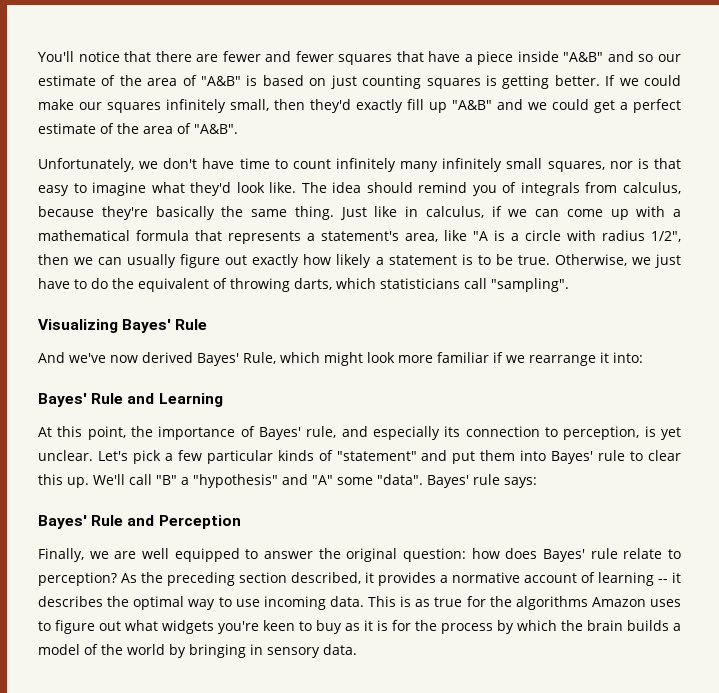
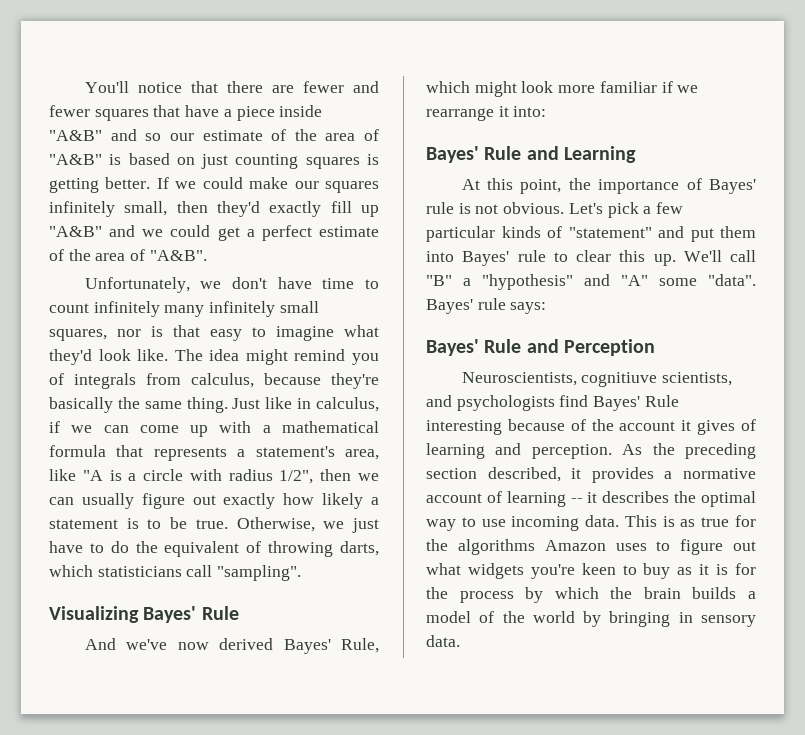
[366,182,413,193] should -> [245,349,288,365] might
[306,426,681,440] [38,450,93,461] rule, and especially its connection to perception, is yet unclear. -> [426,202,565,214] rule is not obvious.
[38,548,681,562] [38,572,117,586] Finally, we are well equipped to answer the original question: how does Bayes' rule relate to perception? -> [461,372,733,387] [426,395,679,411] [426,419,756,435] [426,443,612,459] Neuroscientists, cognitiuve scientists, and psychologists find Bayes' Rule interesting because of the account it gives of learning and perception.

